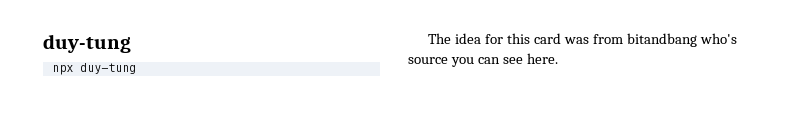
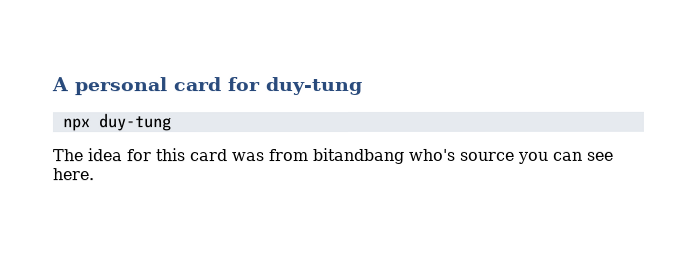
(43, 43) none -> [51,77,260,96] A personal card for

